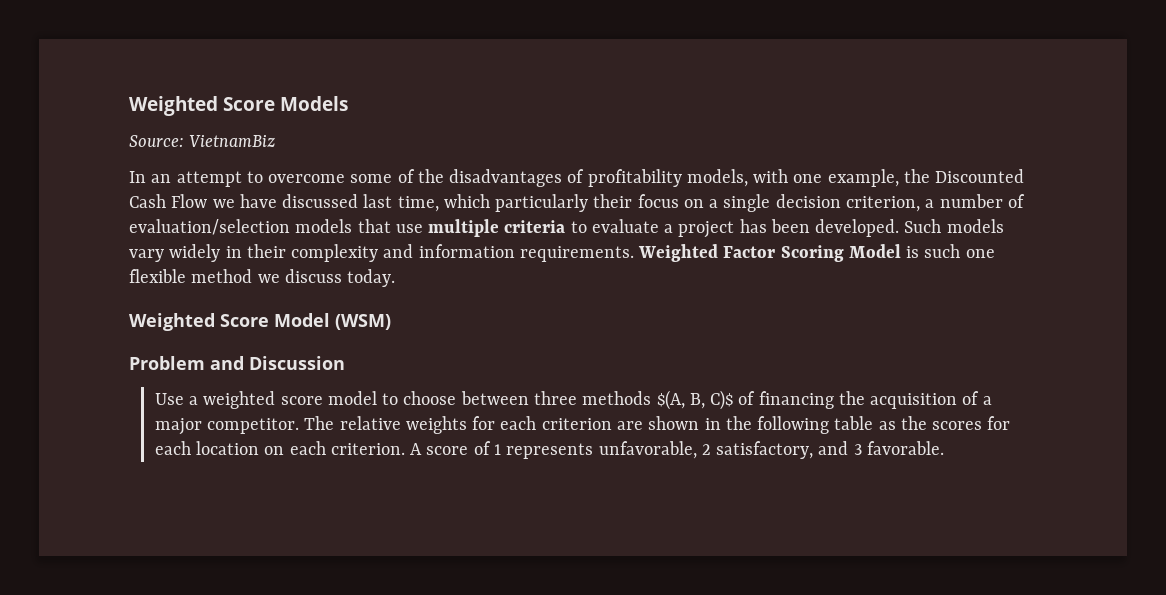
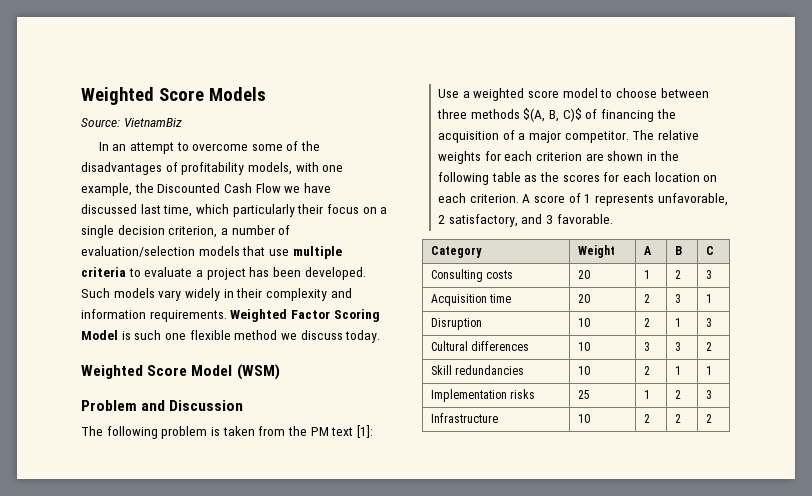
(345, 363) none -> [81,425,373,439] // The following problem is taken from the PM text [1]:
(944, 448) none -> [431,246,483,258] [578,245,616,258] [644,246,653,255] [675,246,683,255] [706,246,715,255] [431,269,514,282] [578,270,591,279] [644,270,651,279] [675,270,682,279] [706,270,713,279] [431,294,512,306] [578,294,591,303] [644,294,651,303] [675,294,682,303] [706,294,713,303] [431,318,483,330] [578,318,591,327] [644,318,651,327] [675,318,682,327] [706,318,713,327] [431,341,530,351] [578,342,591,351] [644,342,651,351] [675,342,682,351] [706,342,713,351] [431,365,525,375] [578,366,591,375] [644,366,651,375] [675,366,682,375] [706,366,713,375] [431,389,536,402] [578,390,591,399] [644,390,651,399] [675,390,682,399] [706,390,713,399] [431,413,499,423] [578,414,591,423] [644,414,651,423] [675,414,682,423] [706,414,713,423] // Category | Weight | A | B | C // Consulting costs | 20 | 1 | 2 | 3 // Acquisition time | 20 | 2 | 3 | 1 // Disruption | 10 | 2 | 1 | 3 // Cultural differences | 10 | 3 | 3 | 2 // Skill redundancies | 10 | 2 | 1 | 1 // Implementation risks | 25 | 1 | 2 | 3 // Infrastructure | 10 | 2 | 2 | 2

